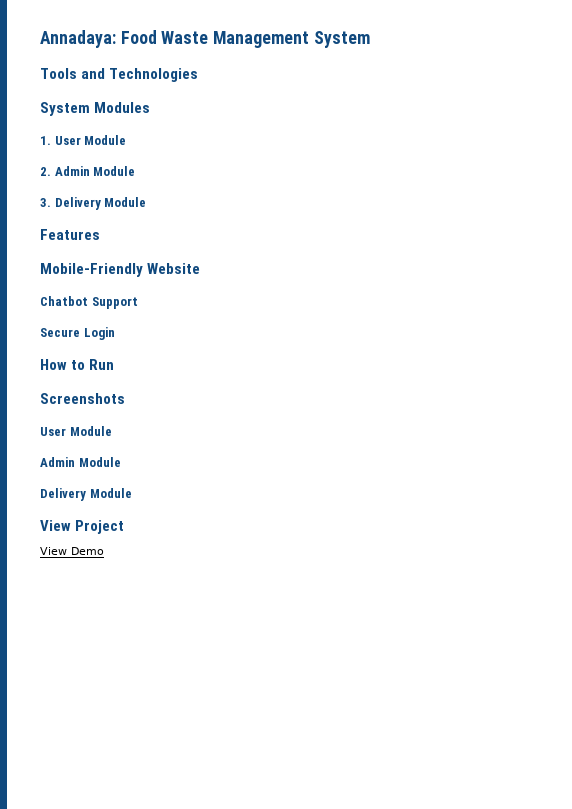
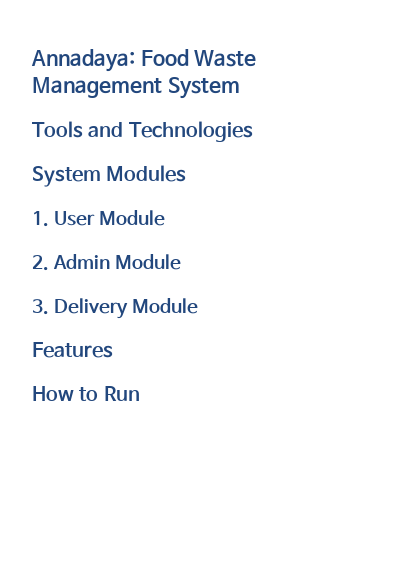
[40,263,201,277] [40,296,138,309] [40,327,115,340] [40,359,115,370] [40,393,125,404] [40,426,112,436] [40,457,121,467] [40,488,132,501] [40,520,125,534] [40,547,104,555] Mobile-Friendly Website // Chatbot Support // Secure Login // How to Run // Screenshots // User Module // Admin Module // Delivery Module // View Project // View Demo -> [32,386,140,401] How to Run

